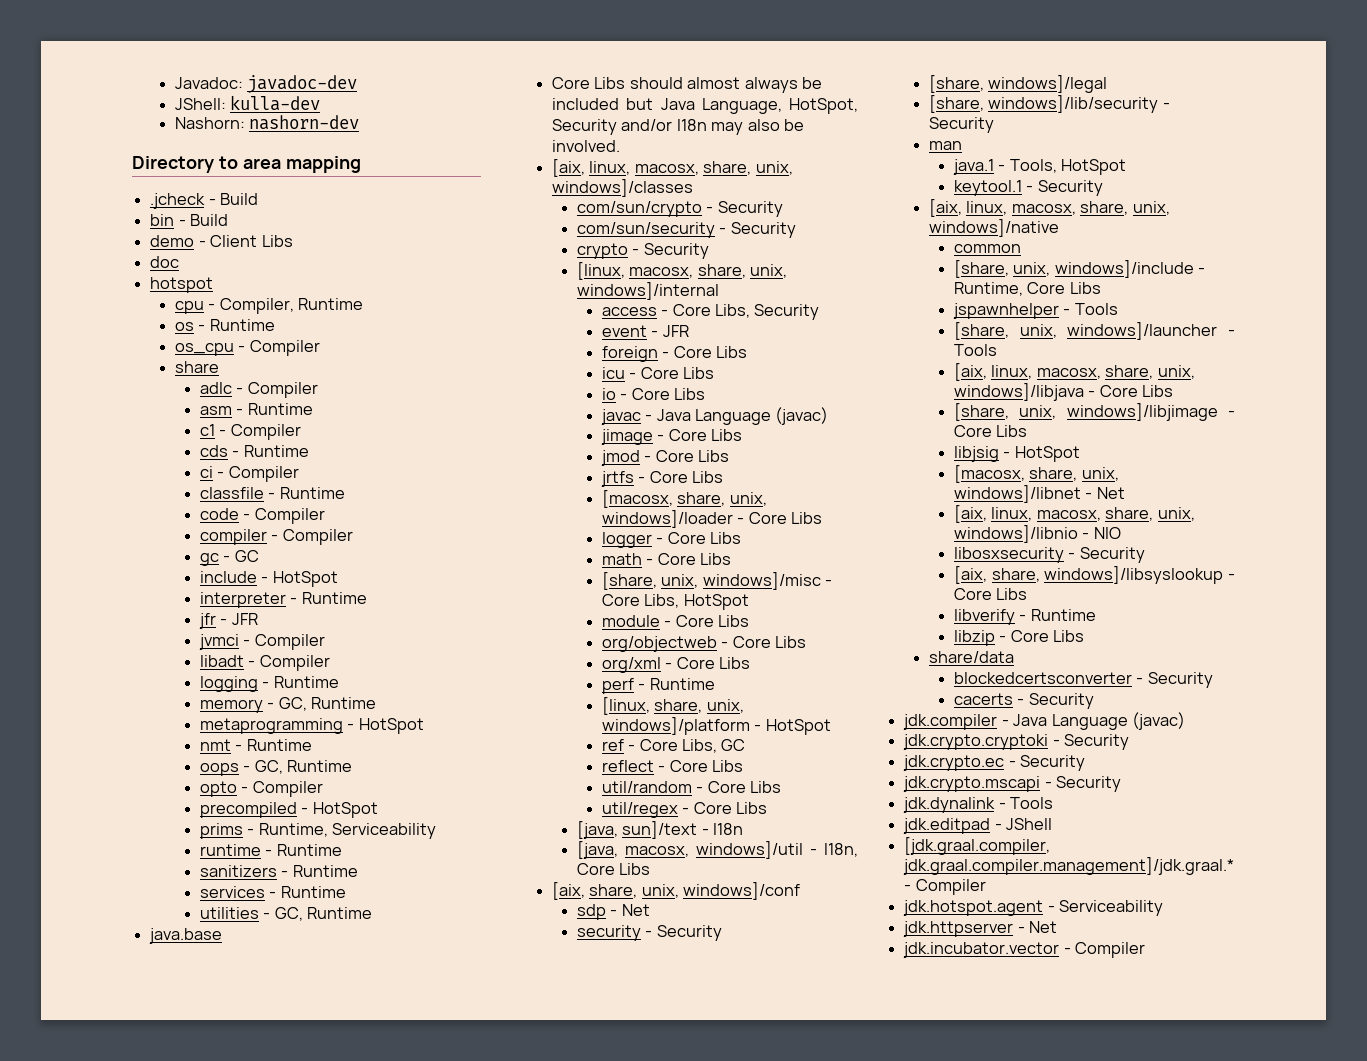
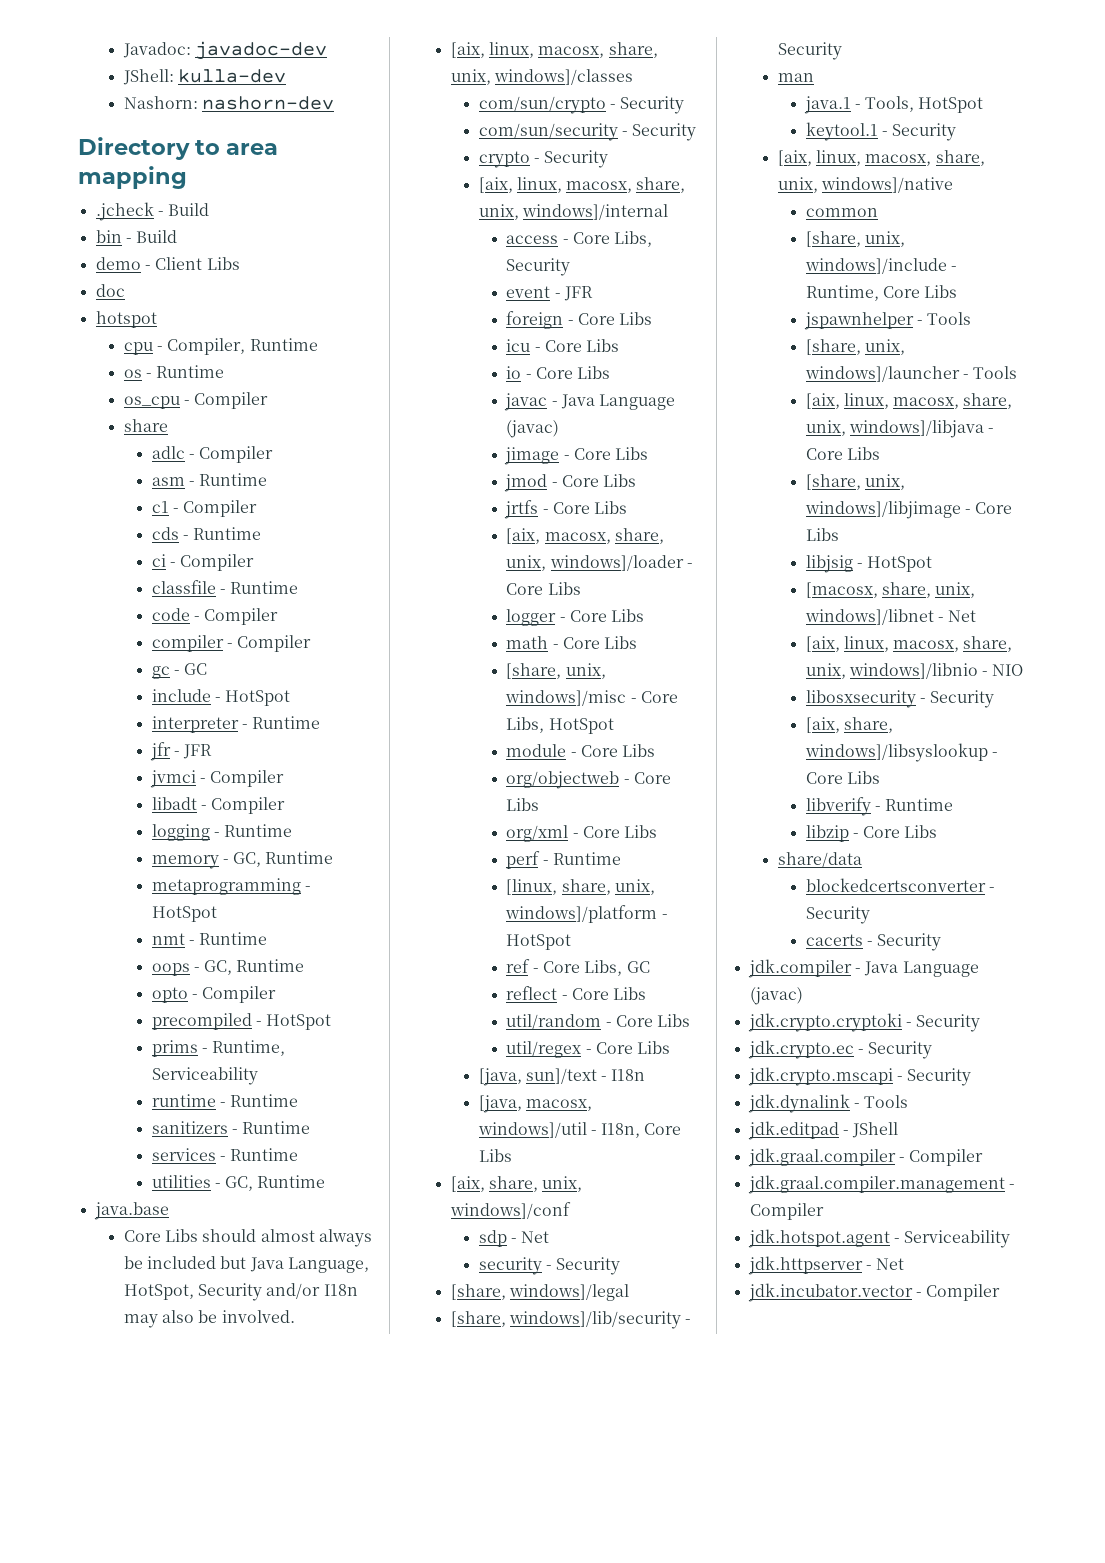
[576,262,625,280] [linux, -> [478,177,562,193] [aix, linux,
[601,490,673,508] [macosx, -> [506,528,611,544] [aix, macosx,
[904,837,1051,855] [903,857,1235,875] [jdk.graal.compiler, jdk.graal.compiler.management]/jdk.graal.* -> [747,1148,984,1167] [747,1175,1005,1194] jdk.graal.compiler - Compiler // jdk.graal.compiler.management

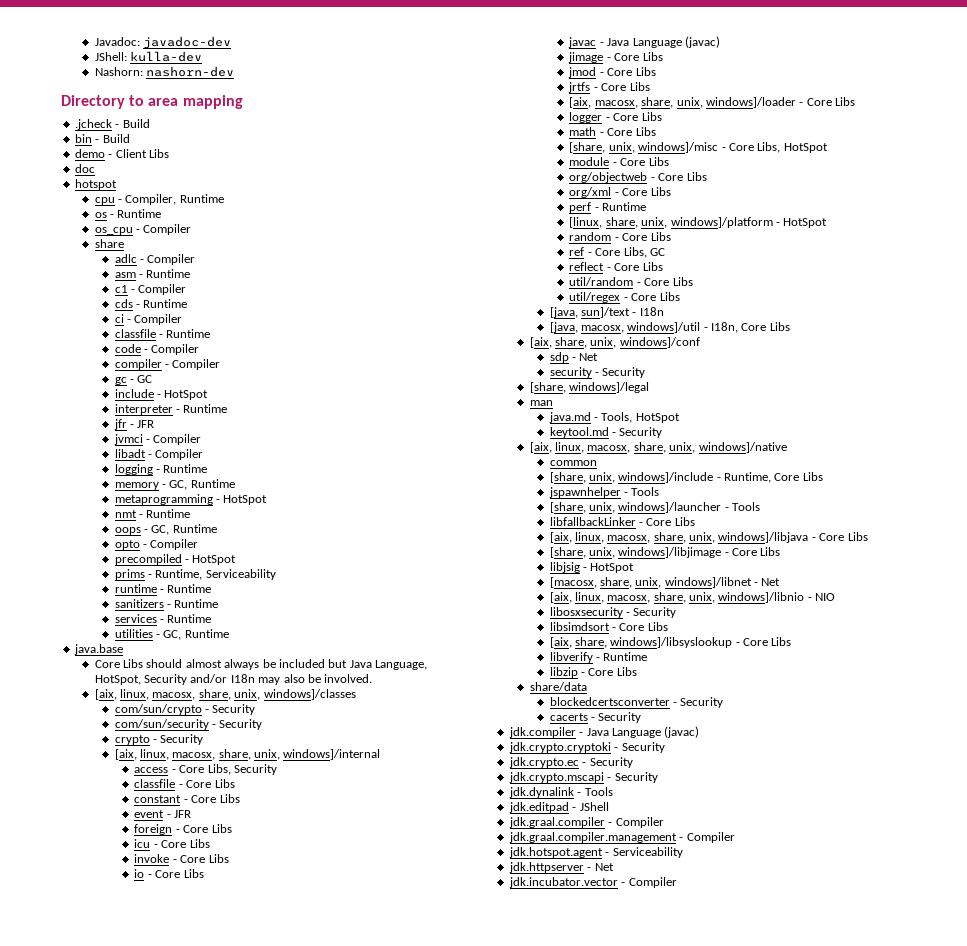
(571, 267) none -> [134,779,235,788] [134,794,240,803] // classfile - Core Libs // constant - Core Libs
(620, 345) none -> [134,854,229,863] // invoke - Core Libs
(572, 942) none -> [569,232,671,241] // random - Core Libs
[450,1311,692,1329] [777,42,842,60] // [share, windows]/lib/security - Security -> (650, 387) none
[803,96,851,114] java.1 -> [548,412,591,423] java.md
[805,122,878,141] keytool.1 -> [549,427,609,438] keytool.md
(1018, 372) none -> [549,517,695,526] // libfallbackLinker - Core Libs
(995, 699) none -> [549,622,668,631] // libsimdsort - Core Libs

